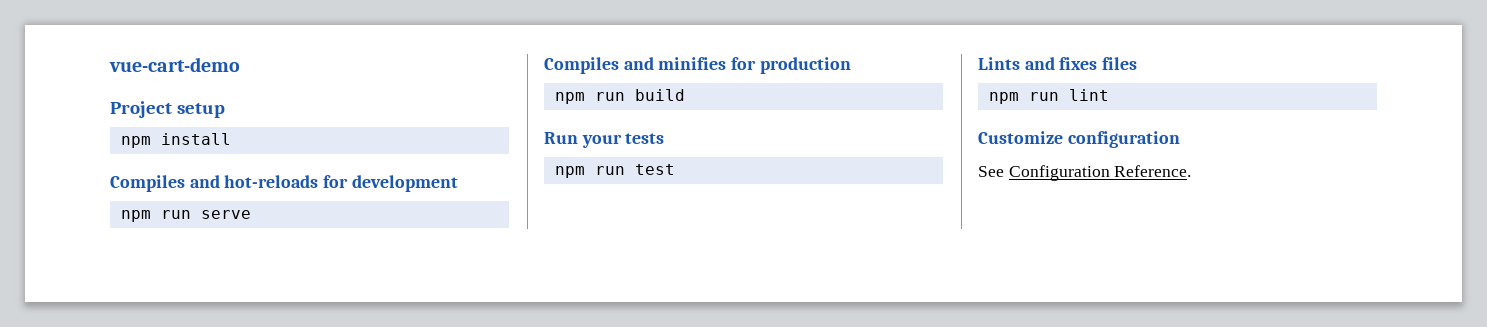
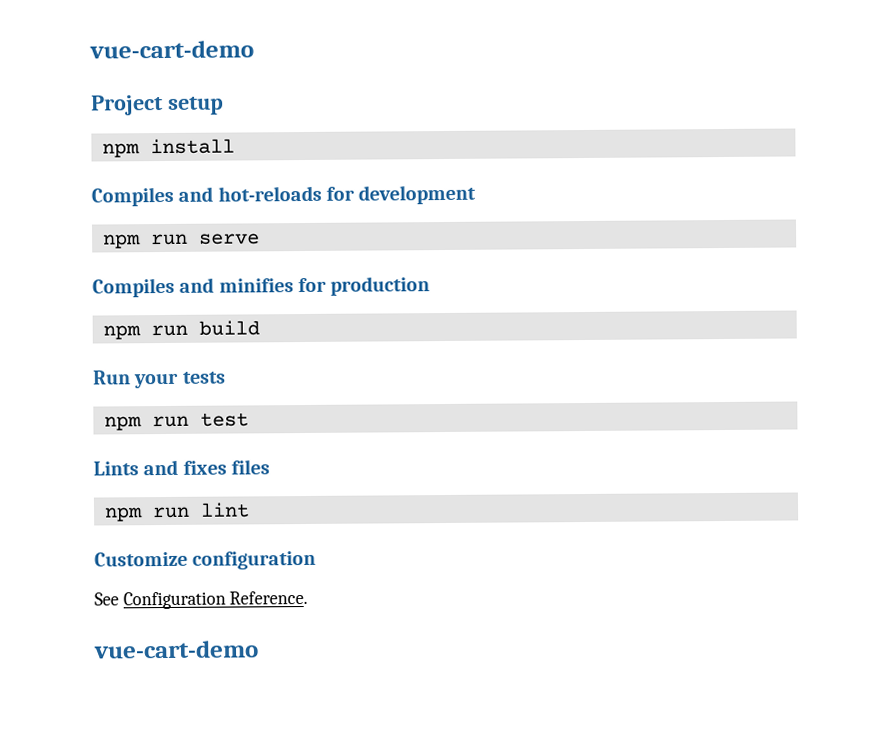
(1192, 171) none -> [93,640,259,659] // vue-cart-demo

